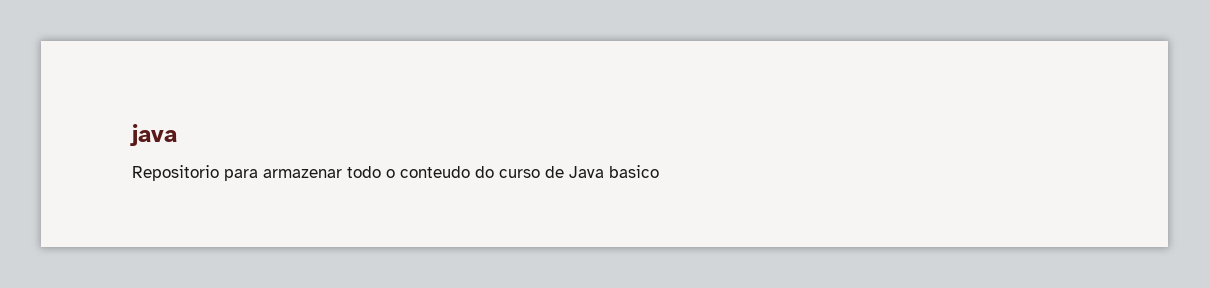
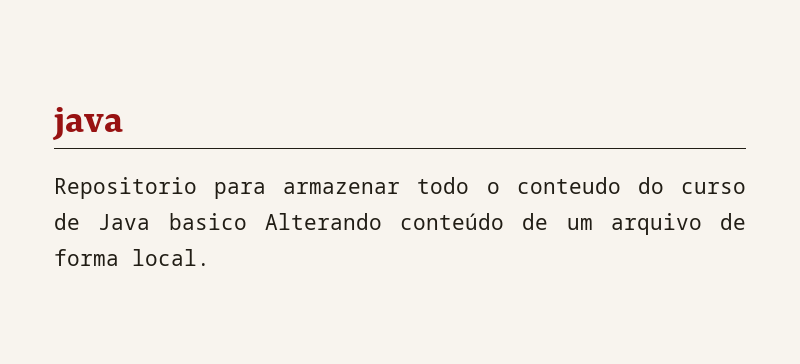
(659, 171) none -> [264,213,746,235] [54,249,210,266] Alterando conteúdo de um arquivo de forma local.

